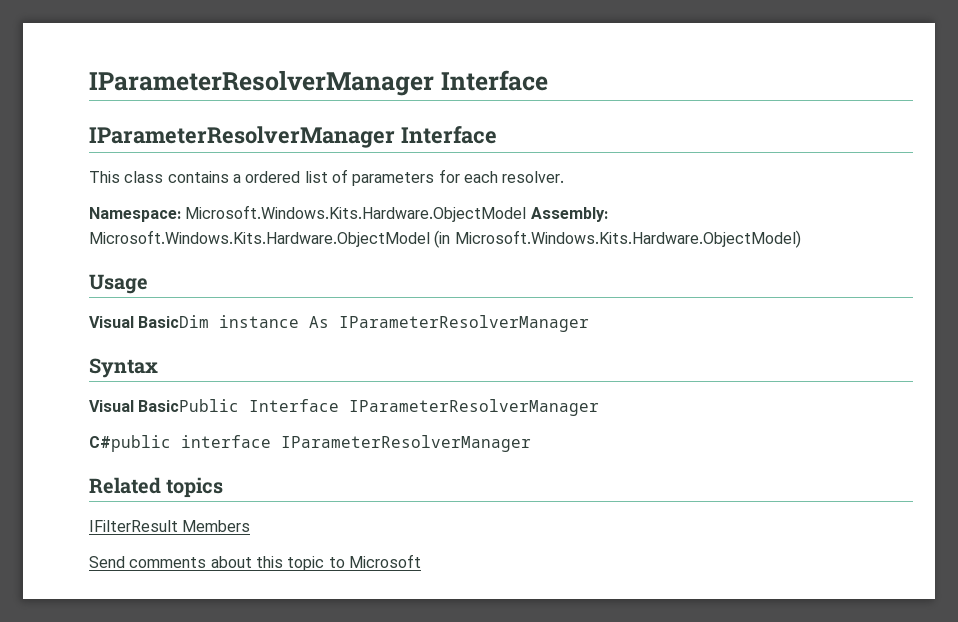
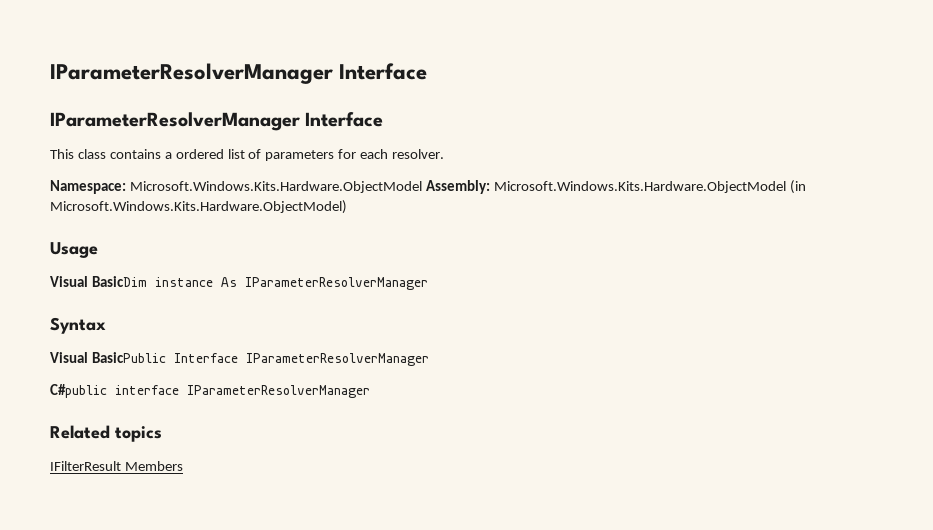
[89,554,421,571] // Send comments about this topic to Microsoft -> (183, 466) none

